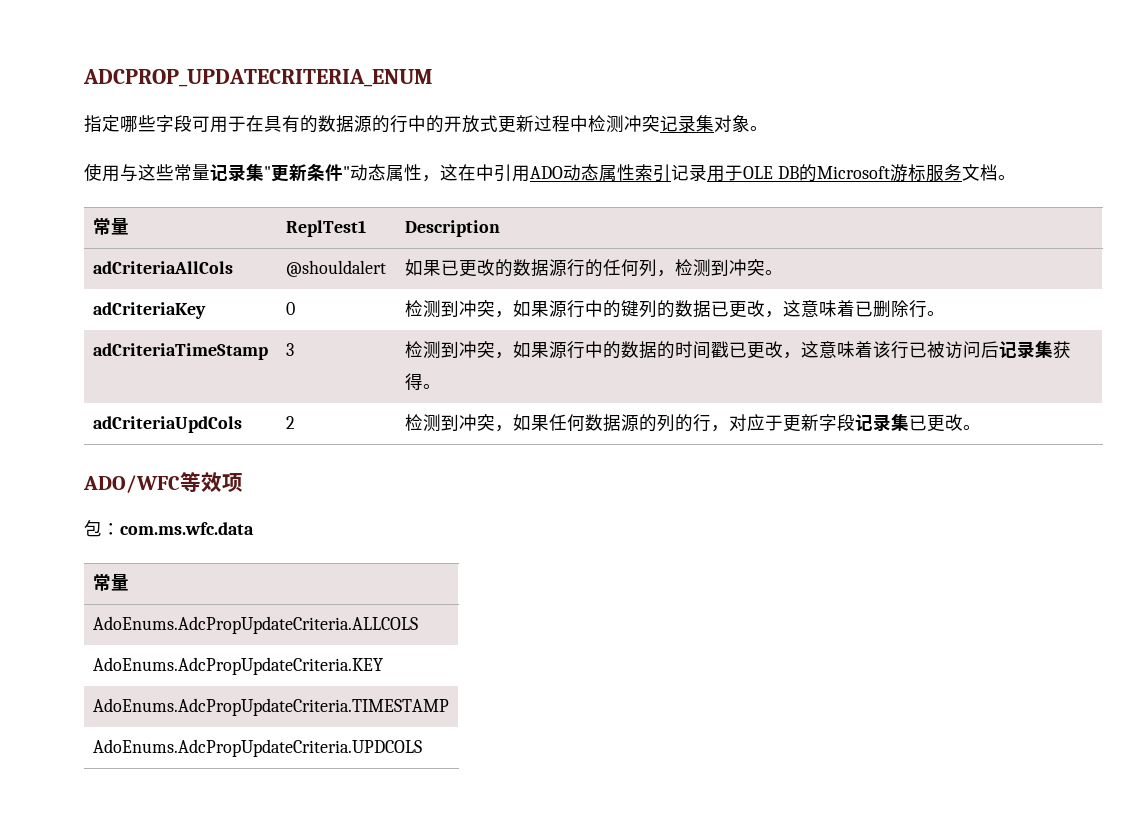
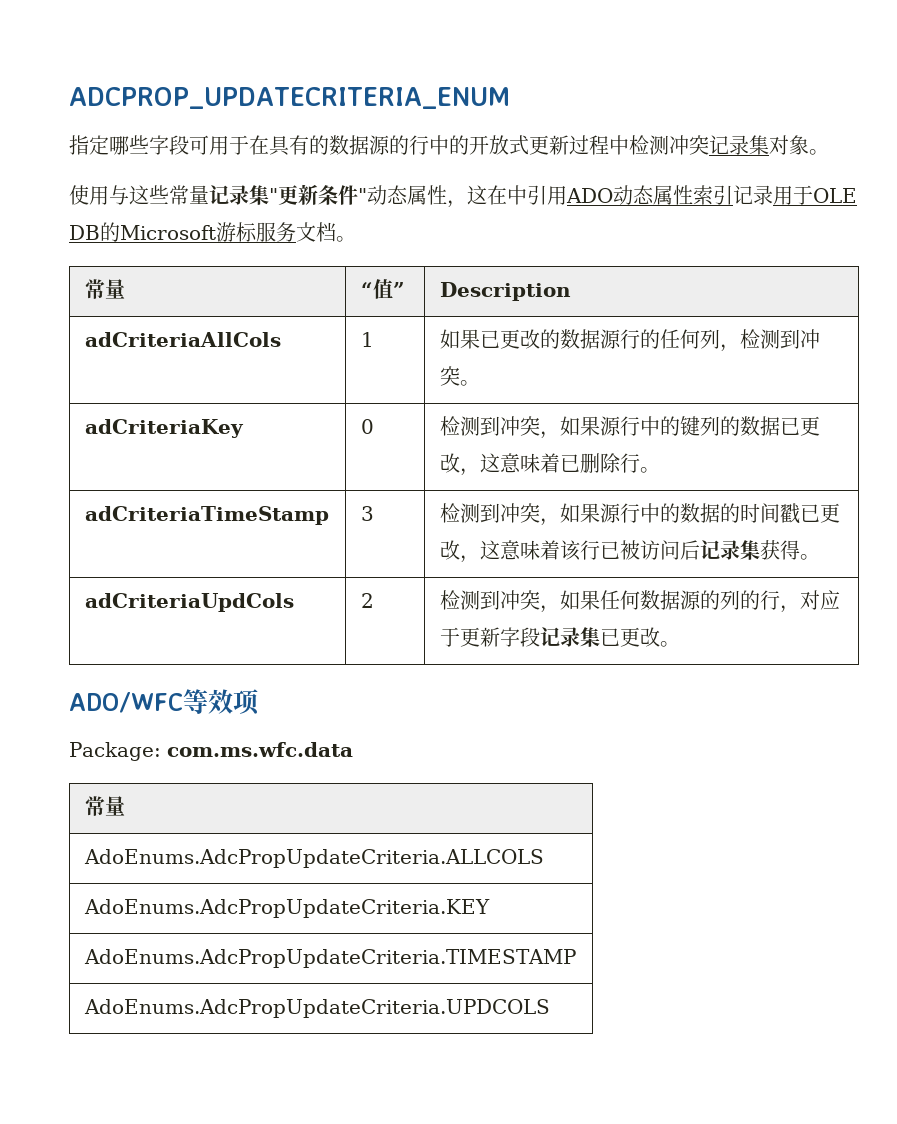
[285,220,366,237] ReplTest1 -> [360,279,405,299] “值”
[285,260,386,277] @shouldalert -> [360,332,374,347] 1
[84,520,120,537] 包： -> [69,742,161,761] Package:

